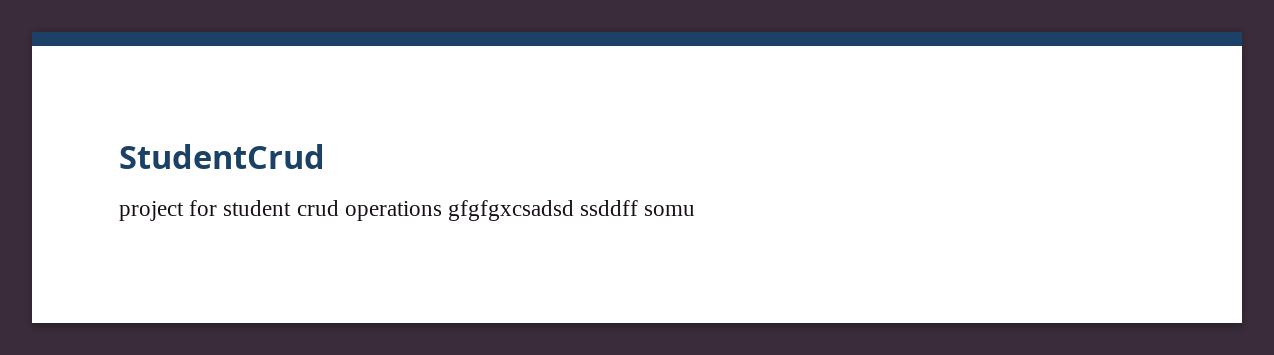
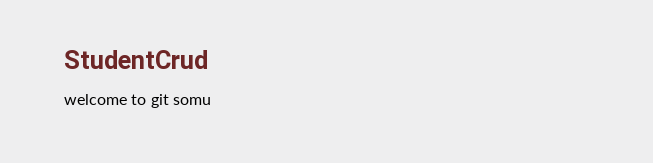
[119,200,639,221] project for student crud operations gfgfgxcsadsd ssddff -> [64,94,169,108] welcome to git

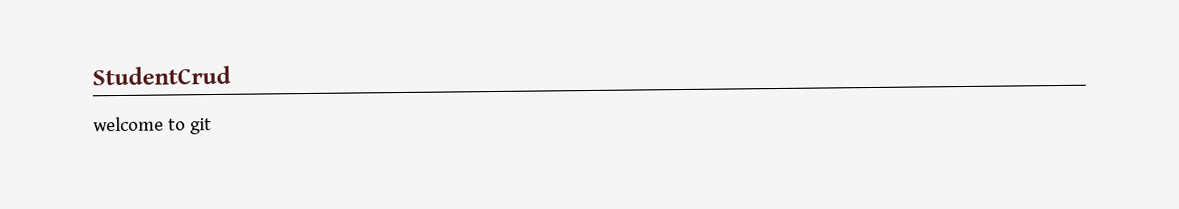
[172,97,211,105] somu -> (212, 126) none

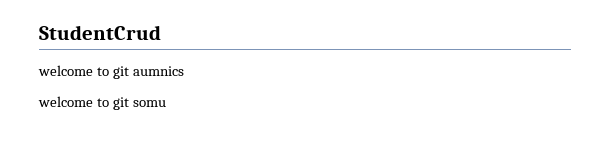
(212, 126) none -> [132,66,184,76] [38,96,166,110] aumnics // welcome to git somu

